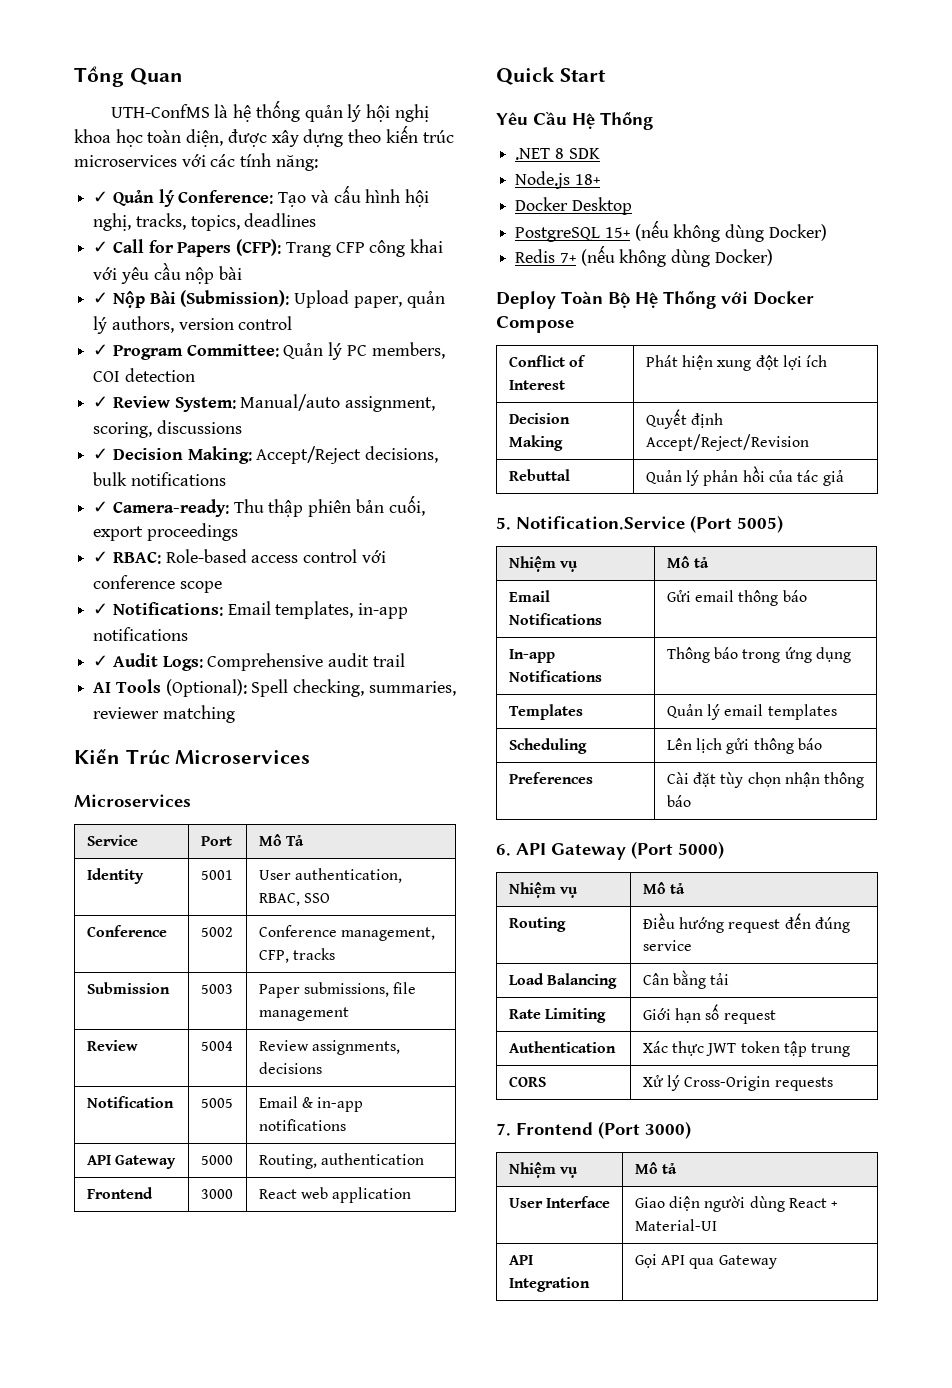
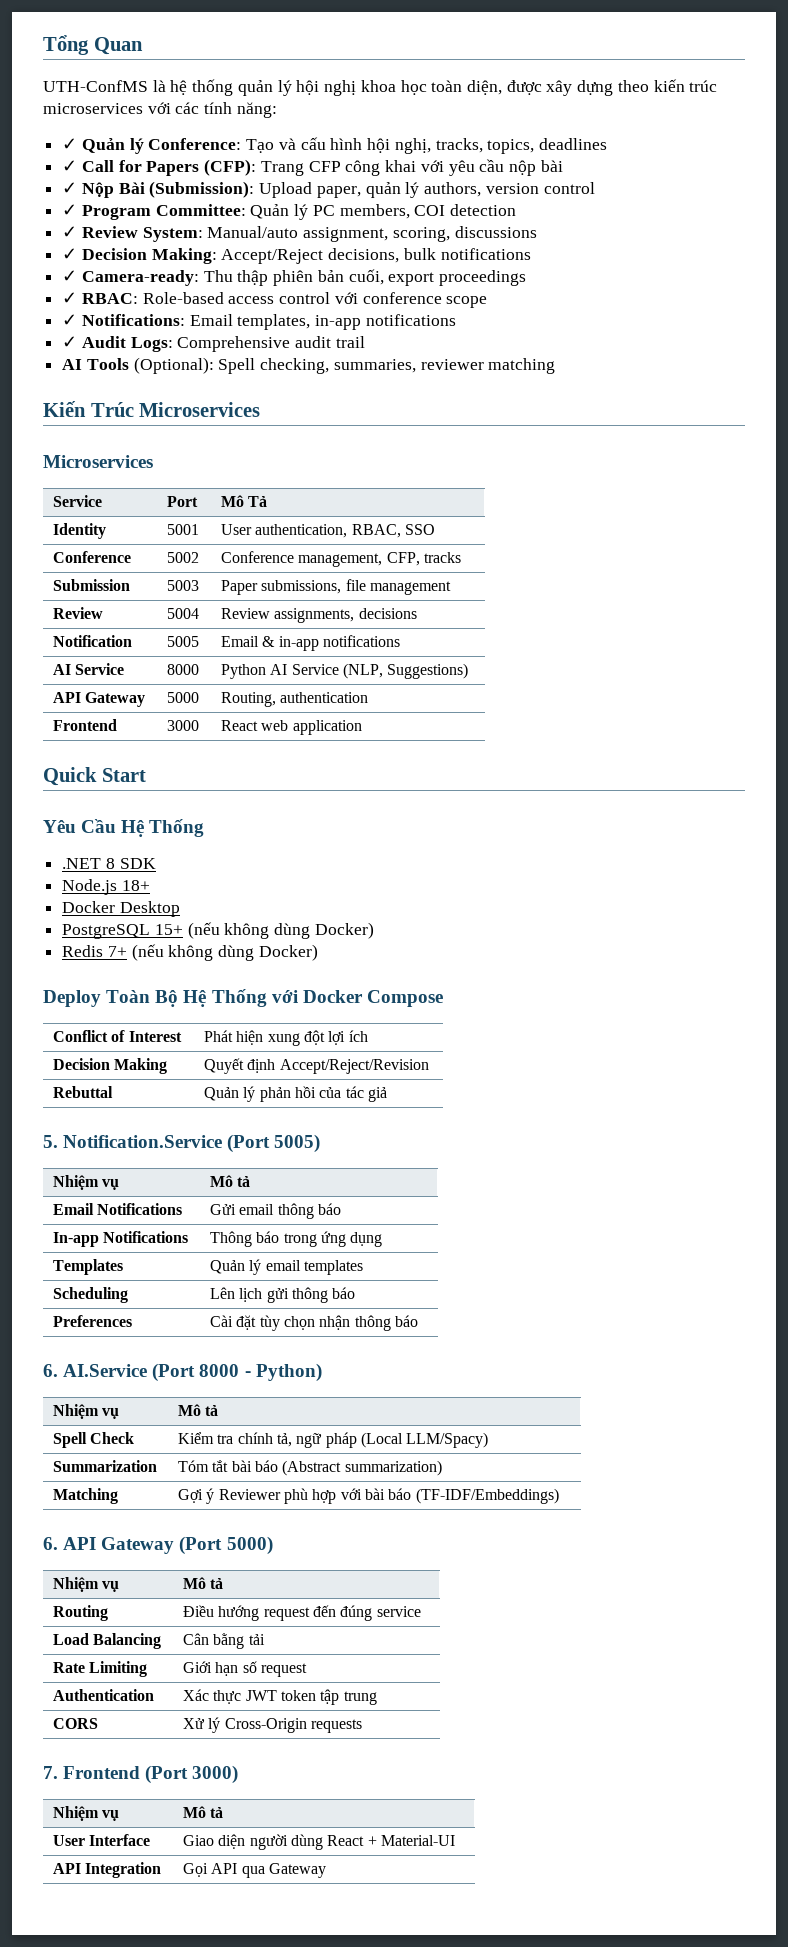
(346, 1125) none -> [53,663,125,675] [167,664,200,675] [221,663,469,679] // AI Service | 8000 | Python AI Service (NLP, Suggestions)
(691, 801) none -> [43,1363,322,1382] [53,1404,120,1419] [178,1404,219,1416] [53,1432,135,1448] [178,1432,489,1448] [53,1460,158,1472] [178,1460,442,1476] [53,1488,119,1504] [178,1488,559,1504] // 6. AI.Service (Port 8000 - Python) // Nhiệm vụ | Mô tả // Spell Check | Kiểm tra chính tả, ngữ pháp (Local LLM/Spacy) // Summarization | Tóm tắt bài báo (Abstract summarization) // Matching | Gợi ý Reviewer phù hợp với bài báo (TF-IDF/Embeddings)

